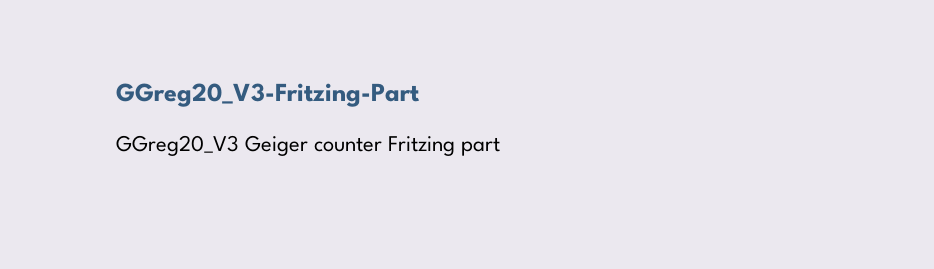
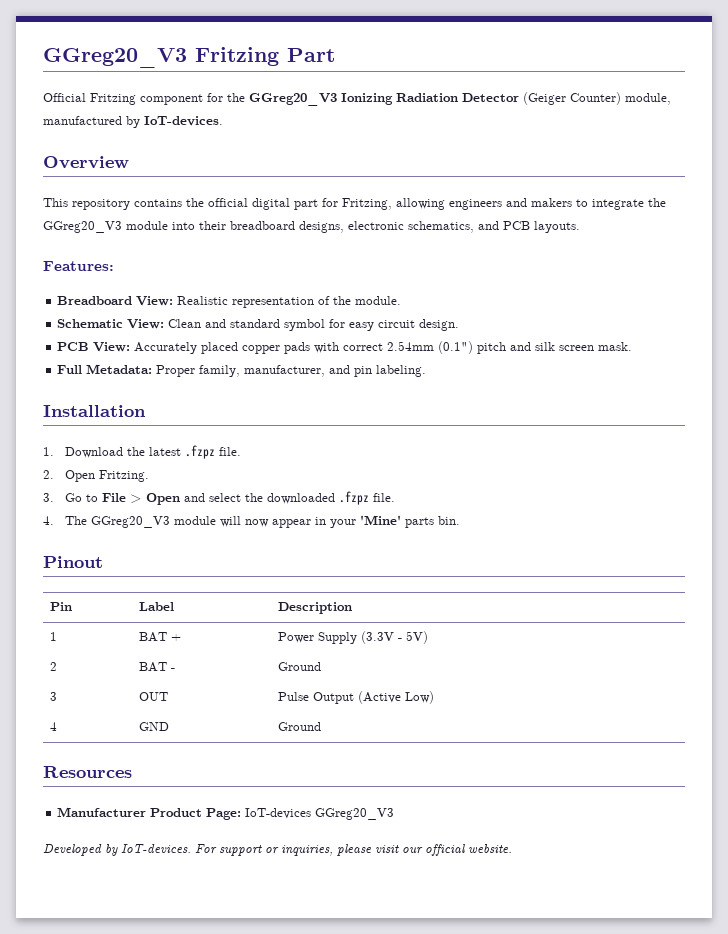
[116,83,420,107] [116,135,501,156] GGreg20_V3-Fritzing-Part // GGreg20_V3 Geiger counter Fritzing part -> [43,47,335,68] [43,92,671,106] [43,116,223,128] [43,156,129,169] [43,198,666,210] [43,221,580,233] [43,261,114,271] [57,296,402,308] [57,319,460,331] [57,341,633,354] [57,364,427,377] [43,405,146,417] [43,445,242,459] [43,470,150,482] [43,491,396,505] [43,515,461,528] [43,556,103,568] [50,602,73,611] [139,602,175,611] [278,602,353,614] [50,632,58,641] [139,632,182,642] [278,631,429,644] [50,662,58,671] [139,662,176,672] [278,662,322,671] [50,692,58,701] [139,692,169,701] [278,691,435,704] [50,722,58,731] [139,722,170,731] [278,722,322,731] [43,766,132,778] [57,807,395,820] [43,844,512,856] GGreg20_V3 Fritzing Part // Official Fritzing component for the GGreg20_V3 Ionizing Radiation Detector (Geiger Counter) module, manufactured by IoT-devices. // Overview // This repository contains the official digital part for Fritzing, allowing engineers and makers to integrate the GGreg20_V3 module into their breadboard designs, electronic schematics, and PCB layouts. // Features: // Breadboard View: Realistic representation of the module. // Schematic View: Clean and standard symbol for easy circuit design. // PCB View: Accurately placed copper pads with correct 2.54mm (0.1") pitch and silk screen mask. // Full Metadata: Proper family, manufacturer, and pin labeling. // Installation // 1. Download the latest .fzpz file. // 2. Open Fritzing. // 3. Go to File > Open and select the downloaded .fzpz file. // 4. The GGreg20_V3 module will now appear in your 'Mine' parts bin. // Pinout // Pin | Label | Description // 1 | BAT + | Power Supply (3.3V - 5V) // 2 | BAT - | Ground // 3 | OUT | Pulse Output (Active Low) // 4 | GND | Ground // Resources // Manufacturer Product Page: IoT-devices GGreg20_V3 // Developed by IoT-devices. For support or inquiries, please visit our official website.

